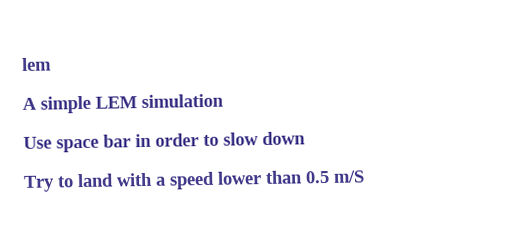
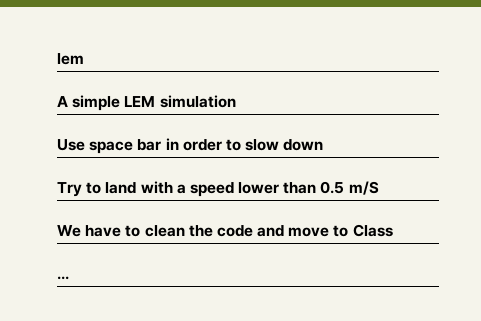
(365, 176) none -> [57,224,393,237] [57,276,69,280] // We have to clean the code and move to Class // ...

